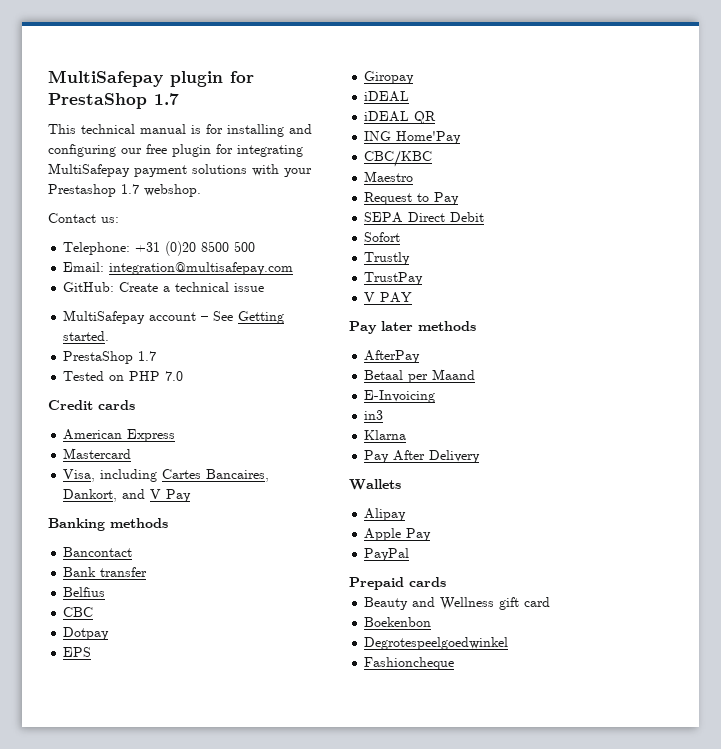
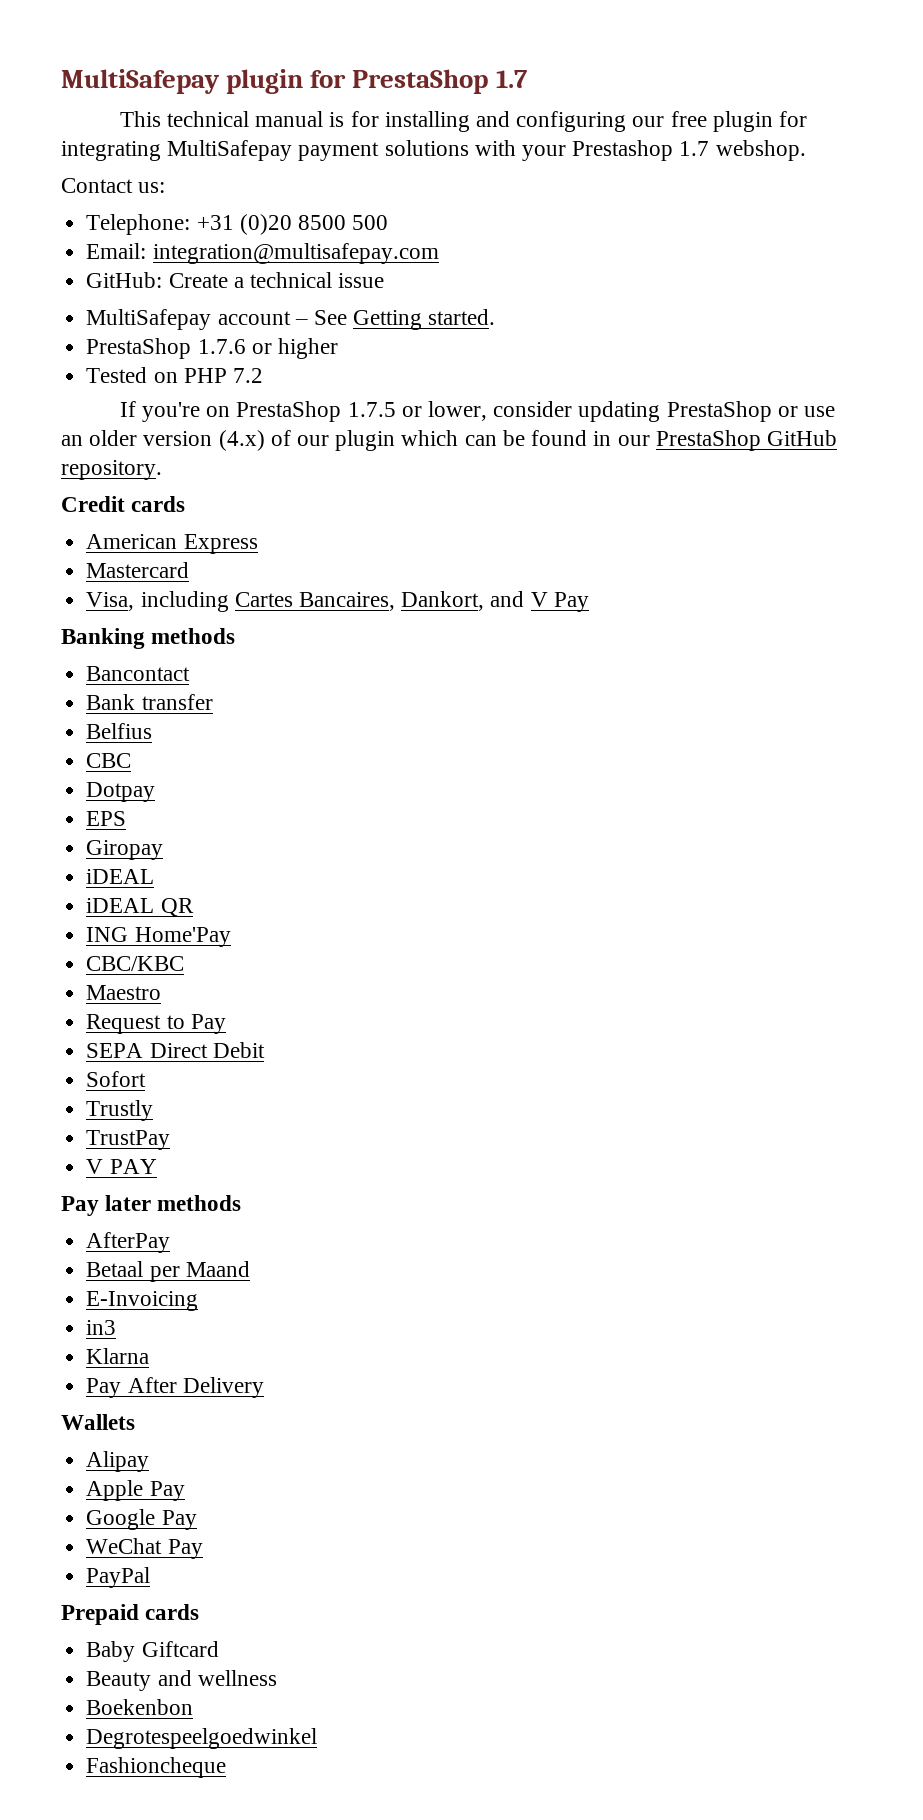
[138,351,157,361] 1.7 -> [197,338,338,359] 1.7.6 or higher
[165,371,184,381] 7.0 -> [232,368,263,383] [119,401,835,422] [61,430,837,451] [61,460,162,480] 7.2 // If you're on PrestaShop 1.7.5 or lower, consider updating PrestaShop or use an older version (4.x) of our plugin which can be found in our PrestaShop GitHub repository.
(432, 534) none -> [86,1509,197,1530] [86,1538,203,1559] // Google Pay // WeChat Pay
(446, 582) none -> [86,1641,219,1662] // Baby Giftcard
[440,597,551,610] Wellness gift card -> [197,1670,277,1686] wellness

